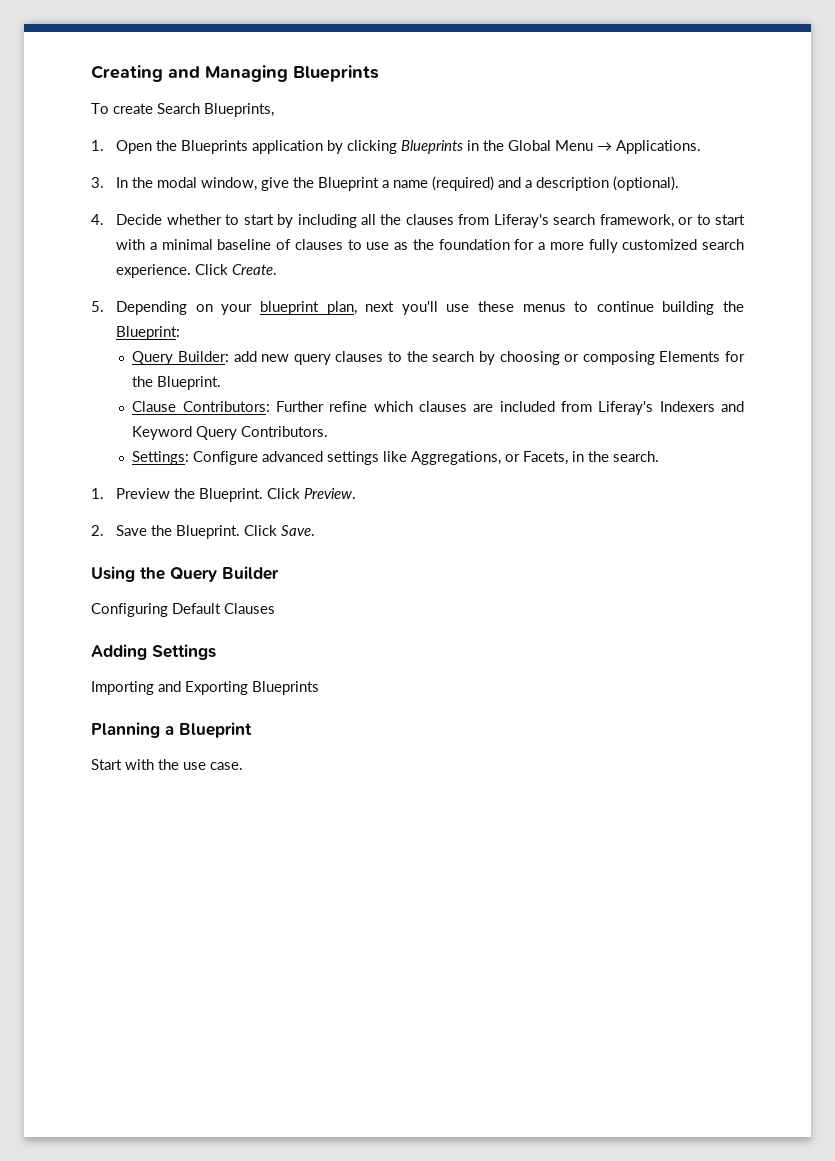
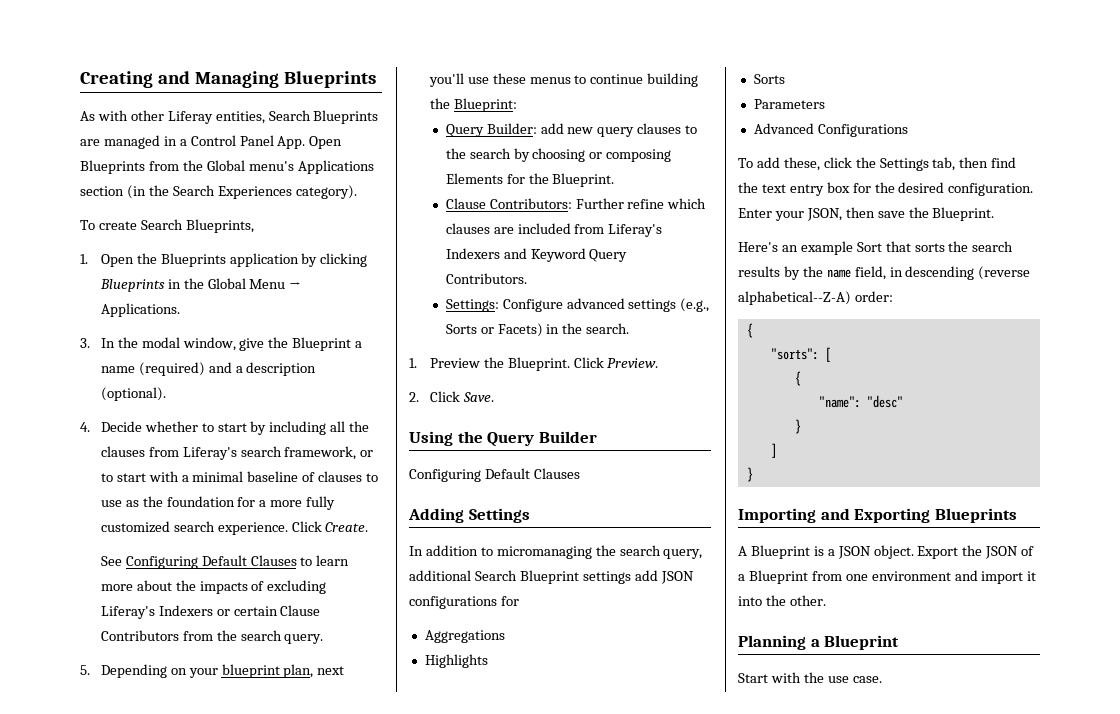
(379, 73) none -> [80,110,379,124] [80,135,343,149] [80,160,374,174] [80,185,357,199] // As with other Liferay entities, Search Blueprints are managed in a Control Panel App. Open Blueprints from the Global menu's Applications section (in the Search Experiences category).
(278, 269) none -> [100,555,350,569] [100,580,327,594] [100,605,321,619] [100,630,324,644] // See Configuring Default Clauses to learn more about the impacts of excluding Liferay's Indexers or certain Clause Contributors from the search query.
[383,451,569,465] like Aggregations, or Facets, -> [680,298,710,312] [445,323,543,337] (e.g., Sorts or Facets)
[116,525,241,539] Save the Blueprint. -> (419, 397) none
[91,681,319,695] Importing and Exporting Blueprints -> [409,545,703,559] [409,570,694,584] [409,596,519,609] [424,630,505,643] [424,654,488,668] [753,74,785,84] [753,99,825,109] [753,123,908,137] [738,157,1017,171] [738,182,1034,196] [738,207,995,221] [738,241,1014,255] [738,266,1031,280] [738,291,893,305] [746,323,753,338] [770,347,831,362] [794,371,801,386] [818,395,903,408] [794,419,801,434] [770,443,777,458] [746,467,753,482] [738,508,1017,523] [738,545,1035,559] [738,570,1037,584] [738,595,826,606] In addition to micromanaging the search query, additional Search Blueprint settings add JSON configurations for // Aggregations // Highlights // Sorts // Parameters // Advanced Configurations // To add these, click the Settings tab, then find the text entry box for the desired configuration. Enter your JSON, then save the Blueprint. // Here's an example Sort that sorts the search results by the name field, in descending (reverse alphabetical--Z-A) order: // { // "sorts": [ // { // "name": "desc" // } // ] // } // Importing and Exporting Blueprints // A Blueprint is a JSON object. Export the JSON of a Blueprint from one environment and import it into the other.

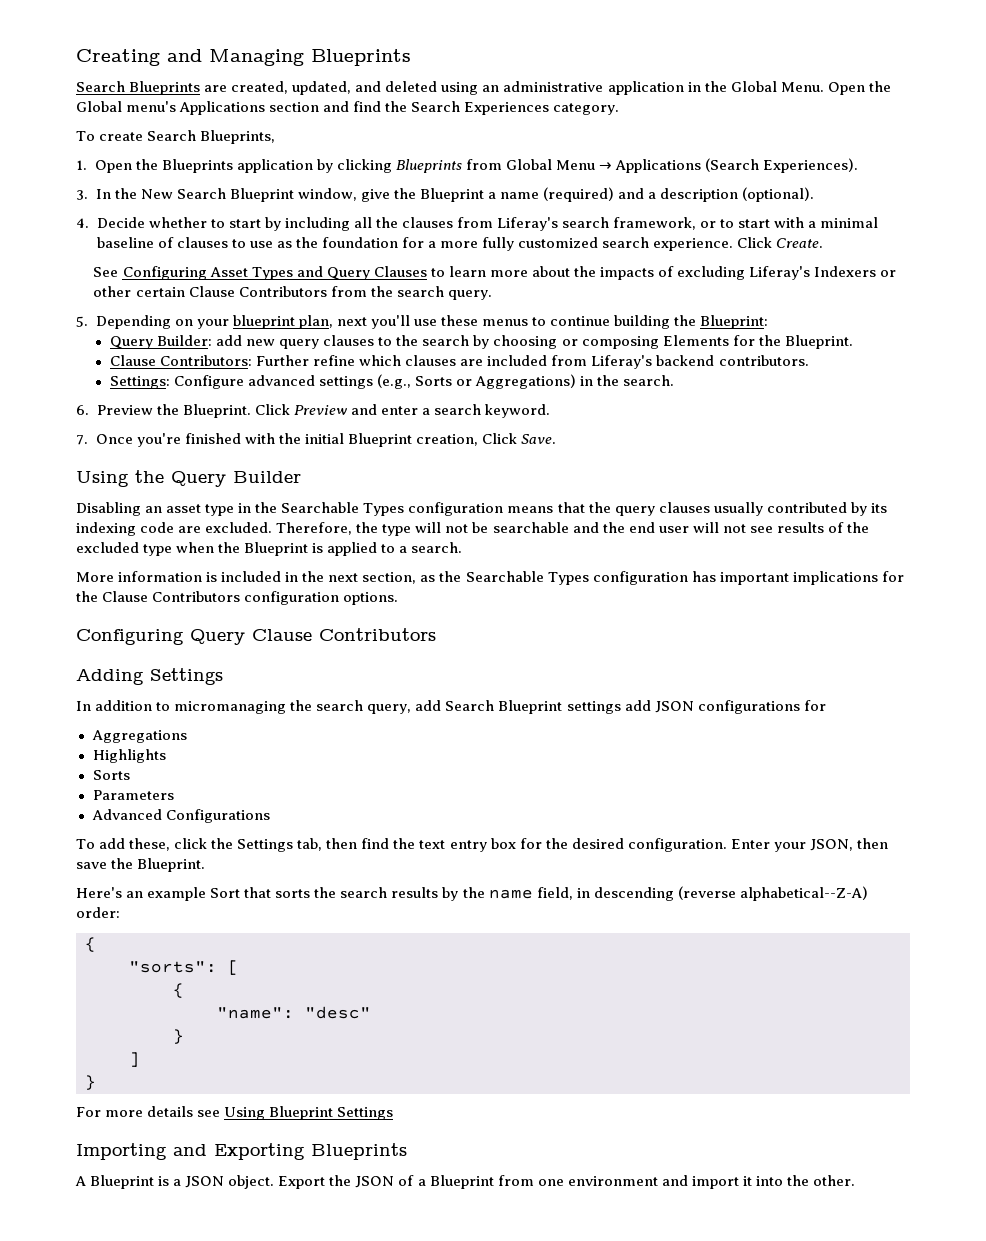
[80,110,379,124] [80,135,343,149] [80,160,179,174] As with other Liferay entities, Search Blueprints are managed in a Control Panel App. Open Blueprints from -> [76,81,865,95] Search Blueprints are created, updated, and deleted using an administrative application in the Global Menu. Open
[126,185,146,199] (in -> [323,101,382,112] and find
[295,185,357,199] category). -> [553,103,620,115] category.
[167,278,204,289] in the -> [465,159,502,170] from
[100,303,180,317] Applications. -> [615,158,859,173] Applications (Search Experiences).
[141,337,180,348] modal -> [140,188,294,202] New Search Blueprint
[201,555,247,566] Default -> [209,266,370,280] Asset Types and Query
(230, 612) none -> [93,286,132,297] other
[445,248,628,262] [445,273,527,284] Indexers and Keyword Query Contributors. -> [656,355,809,366] backend contributors.
[497,323,543,337] Facets) -> [475,374,577,389] Aggregations)
[409,358,417,368] 1. -> [76,405,89,415] 6.
[607,358,659,368] [409,392,419,402] Preview. // 2. -> [293,404,550,418] [76,433,478,447] Preview and enter a search keyword. // 7. Once you're finished with the initial Blueprint creation,
[409,468,580,482] Configuring Default Clauses -> [76,502,887,516] [76,522,869,536] [76,542,463,556] [76,571,904,585] [76,591,399,605] [76,628,436,645] Disabling an asset type in the Searchable Types configuration means that the query clauses usually contributed by its indexing code are excluded. Therefore, the type will not be searchable and the end user will not see results of the excluded type when the Blueprint is applied to a search. // More information is included in the next section, as the Searchable Types configuration has important implications for the Clause Contributors configuration options. // Configuring Query Clause Contributors
[409,570,471,581] additional -> [415,700,442,711] add
(753, 474) none -> [76,1106,394,1120] // For more details see Using Blueprint Settings
[738,635,900,650] [738,672,882,683] // Planning a Blueprint // Start with the use case. -> (855, 1180) none

